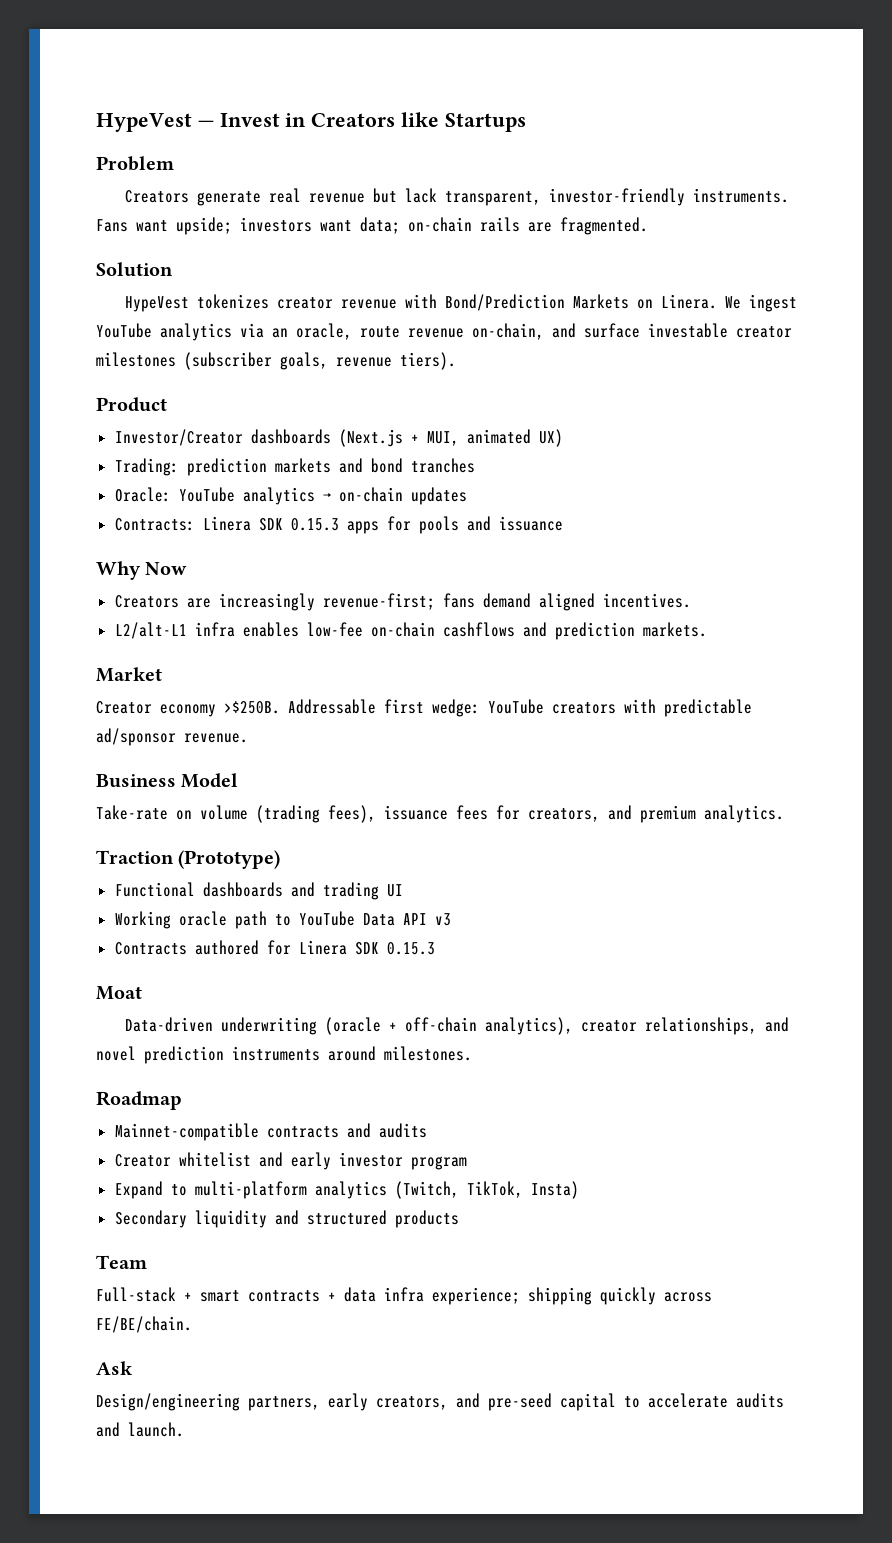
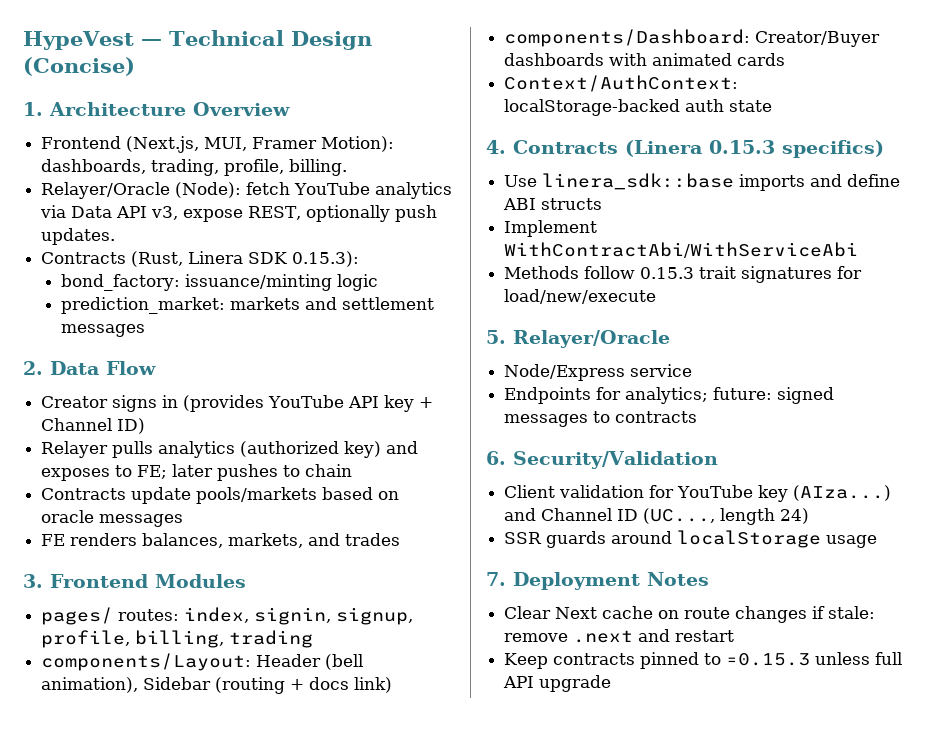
[219,112,526,132] [96,156,174,171] [124,188,789,206] [96,217,648,235] [96,262,173,277] [124,294,797,312] [96,323,792,341] [96,352,456,370] [96,397,167,412] [114,429,563,447] [114,458,475,476] [114,487,467,505] [114,516,563,534] [96,561,188,580] [114,593,691,611] [114,622,707,640] [96,667,162,682] [96,699,752,717] [96,728,248,746] [96,773,239,788] [96,805,784,823] [96,850,281,869] [114,882,403,900] [114,911,451,929] [114,940,435,955] [96,986,142,1000] [124,1017,789,1035] [96,1046,472,1064] [96,1091,182,1110] [114,1123,427,1141] [114,1152,467,1170] [114,1181,579,1199] [114,1210,459,1228] [96,1255,147,1269] [96,1287,712,1305] [96,1316,192,1333] [96,1361,133,1375] [96,1393,784,1411] [96,1422,184,1437] Invest in Creators like Startups // Problem // Creators generate real revenue but lack transparent, investor-friendly instruments. Fans want upside; investors want data; on-chain rails are fragmented. // Solution // HypeVest tokenizes creator revenue with Bond/Prediction Markets on Linera. We ingest YouTube analytics via an oracle, route revenue on-chain, and surface investable creator milestones (subscriber goals, revenue tiers). // Product // Investor/Creator dashboards (Next.js + MUI, animated UX) // Trading: prediction markets and bond tranches // Oracle: YouTube analytics → on-chain updates // Contracts: Linera SDK 0.15.3 apps for pools and issuance // Why Now // Creators are increasingly revenue-first; fans demand aligned incentives. // L2/alt-L1 infra enables low-fee on-chain cashflows and prediction markets. // Market // Creator economy >$250B. Addressable first wedge: YouTube creators with predictable ad/sponsor revenue. // Business Model // Take-rate on volume (trading fees), issuance fees for creators, and premium analytics. // Traction (Prototype) // Functional dashboards and trading UI // Working oracle path to YouTube Data API v3 // Contracts authored for Linera SDK 0.15.3 // Moat // Data-driven underwriting (oracle + off-chain analytics), creator relationships, and novel prediction instruments around milestones. // Roadmap // Mainnet-compatible contracts and audits // Creator whitelist and early investor program // Expand to multi-platform analytics (Twitch, TikTok, Insta) // Secondary liquidity and structured products // Team // Full-stack + smart contracts + data infra experience; shipping quickly across FE/BE/chain. // Ask // Design/engineering partners, early creators, and pre-seed capital to accelerate audits and launch. -> [168,30,372,50] [23,57,135,76] [23,102,290,116] [41,136,395,153] [41,159,348,176] [41,182,453,199] [40,205,438,222] [41,228,116,245] [41,251,360,267] [61,274,379,291] [61,297,435,314] [61,324,146,337] [23,361,156,375] [41,395,434,412] [41,418,146,434] [41,441,419,458] [41,464,353,481] [41,487,400,504] [41,510,184,527] [41,533,401,548] [23,574,246,588] [41,607,414,625] [41,630,314,648] [41,653,364,671] [41,677,393,694] [504,29,881,47] [504,53,786,66] [504,75,739,92] [504,99,773,116] [486,140,884,158] [504,173,901,191] [503,198,603,210] [504,220,598,237] [504,242,859,258] [504,266,863,283] [504,289,657,304] [486,330,670,348] [504,364,693,381] [504,387,835,404] [504,411,698,427] [486,451,718,469] [504,485,892,502] [504,508,810,525] [504,530,878,548] [486,572,709,590] [504,606,876,623] [504,629,735,643] [504,652,903,669] [503,675,612,692] Technical Design (Concise) // 1. Architecture Overview // Frontend (Next.js, MUI, Framer Motion): dashboards, trading, profile, billing. // Relayer/Oracle (Node): fetch YouTube analytics via Data API v3, expose REST, optionally push updates. // Contracts (Rust, Linera SDK 0.15.3): // bond_factory: issuance/minting logic // prediction_market: markets and settlement messages // 2. Data Flow // Creator signs in (provides YouTube API key + Channel ID) // Relayer pulls analytics (authorized key) and exposes to FE; later pushes to chain // Contracts update pools/markets based on oracle messages // FE renders balances, markets, and trades // 3. Frontend Modules // pages/ routes: index, signin, signup, profile, billing, trading // components/Layout: Header (bell animation), Sidebar (routing + docs link) // components/Dashboard: Creator/Buyer dashboards with animated cards // Context/AuthContext: localStorage-backed auth state // 4. Contracts (Linera 0.15.3 specifics) // Use linera_sdk::base imports and define ABI structs // Implement WithContractAbi/WithServiceAbi // Methods follow 0.15.3 trait signatures for load/new/execute // 5. Relayer/Oracle // Node/Express service // Endpoints for analytics; future: signed messages to contracts // 6. Security/Validation // Client validation for YouTube key (AIza...) and Channel ID (UC..., length 24) // SSR guards around localStorage usage // 7. Deployment Notes // Clear Next cache on route changes if stale: remove .next and restart // Keep contracts pinned to =0.15.3 unless full API upgrade

